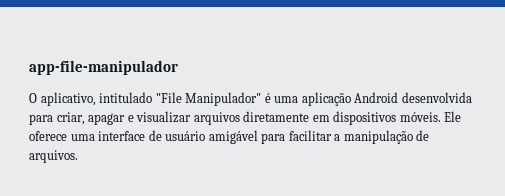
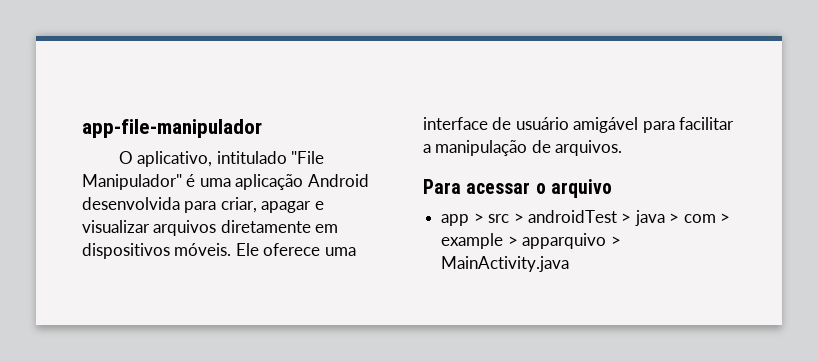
(78, 156) none -> [423,179,612,198] [441,210,731,226] [441,233,621,249] [441,256,570,272] // Para acessar o arquivo // app > src > androidTest > java > com > example > apparquivo > MainActivity.java

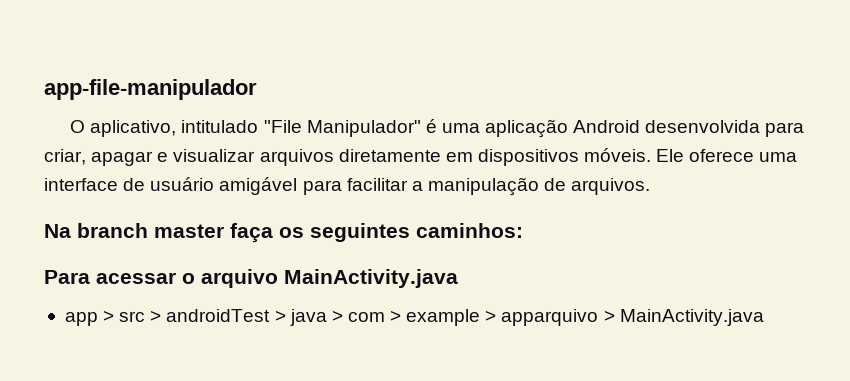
(623, 148) none -> [44,223,523,243] // Na branch master faça os seguintes caminhos:
(612, 188) none -> [284,269,458,288] MainActivity.java

